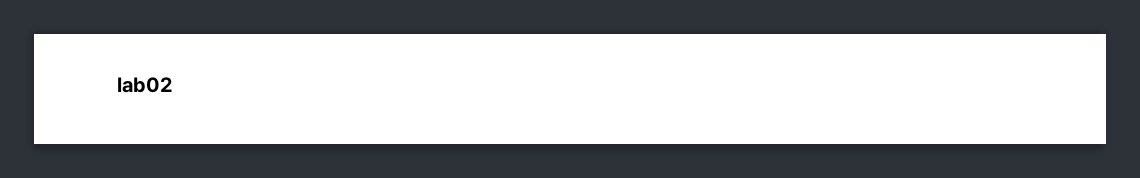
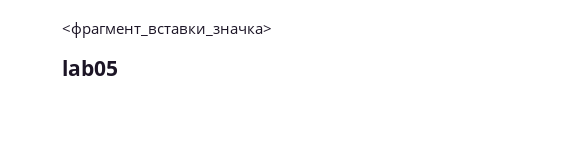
[117,77,173,93] lab02 -> [62,22,272,38] [62,60,118,76] <фрагмент_вставки_значка> // lab05

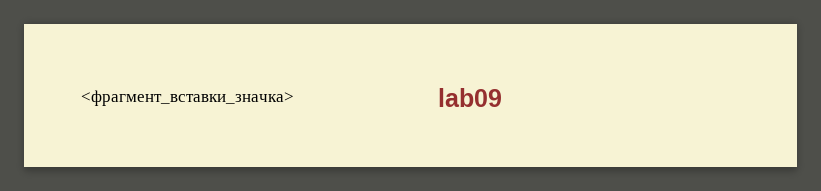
[62,60,118,76] lab05 -> [438,88,502,107] lab09

